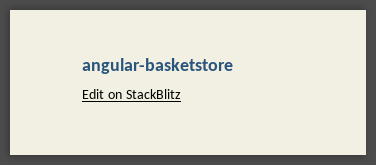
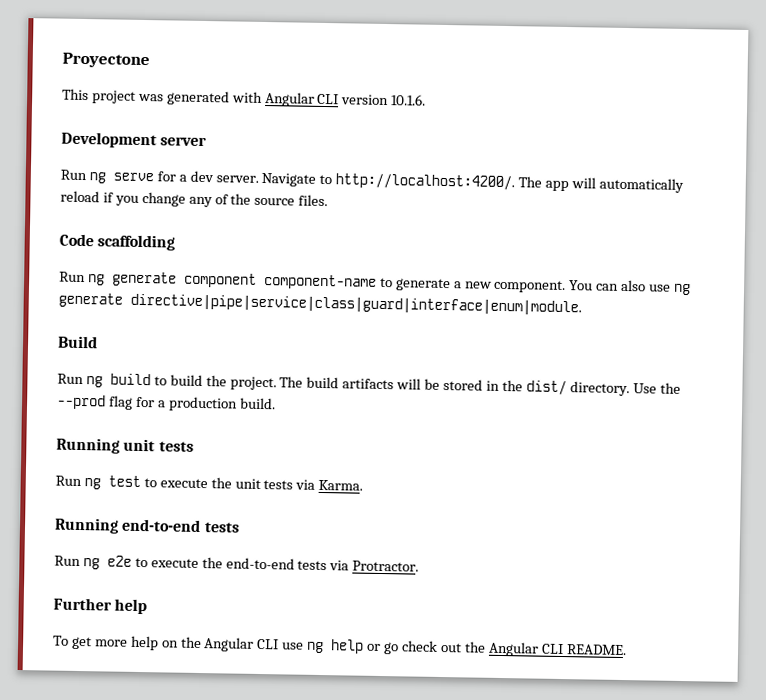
[82,58,233,74] [82,89,181,99] angular-basketstore // Edit on StackBlitz -> [62,52,150,69] [62,88,427,107] [61,131,208,149] [60,169,684,193] [60,190,329,208] [59,233,176,251] [59,271,692,296] [58,292,582,316] [57,335,98,349] [57,373,681,397] [56,394,276,412] [56,437,194,454] [55,475,364,491] [54,517,240,534] [54,555,420,572] [53,597,148,615] [53,635,627,657] Proyectone // This project was generated with Angular CLI version 10.1.6. // Development server // Run ng serve for a dev server. Navigate to http://localhost:4200/. The app will automatically reload if you change any of the source files. // Code scaffolding // Run ng generate component component-name to generate a new component. You can also use ng generate directive|pipe|service|class|guard|interface|enum|module. // Build // Run ng build to build the project. The build artifacts will be stored in the dist/ directory. Use the --prod flag for a production build. // Running unit tests // Run ng test to execute the unit tests via Karma. // Running end-to-end tests // Run ng e2e to execute the end-to-end tests via Protractor. // Further help // To get more help on the Angular CLI use ng help or go check out the Angular CLI README.

